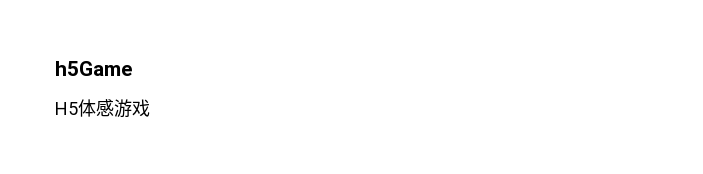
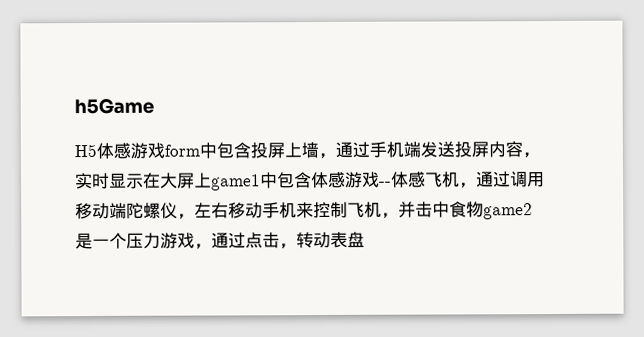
(150, 108) none -> [164,141,540,160] [75,171,545,191] [75,201,533,220] [75,231,365,250] form中包含投屏上墙，通过手机端发送投屏内容，实时显示在大屏上game1中包含体感游戏--体感飞机，通过调用移动端陀螺仪，左右移动手机来控制飞机，并击中食物game2是一个压力游戏，通过点击，转动表盘

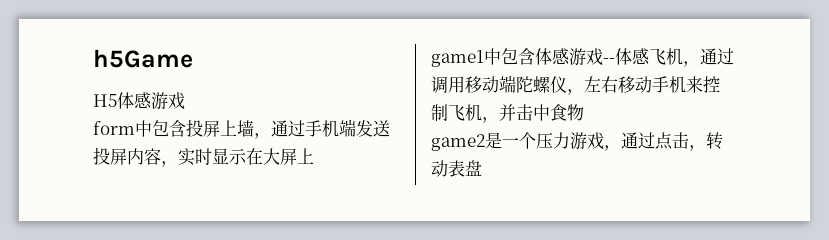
(165, 150) none -> (185, 101) //
(212, 180) none -> (314, 156) //
(484, 209) none -> (584, 112) //

